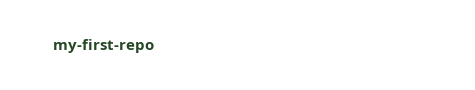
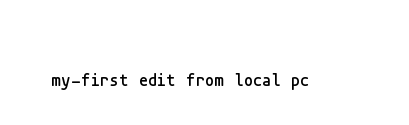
[53,39,154,53] my-first-repo -> [51,73,309,90] my-first edit from local pc

